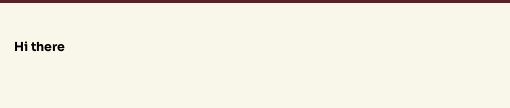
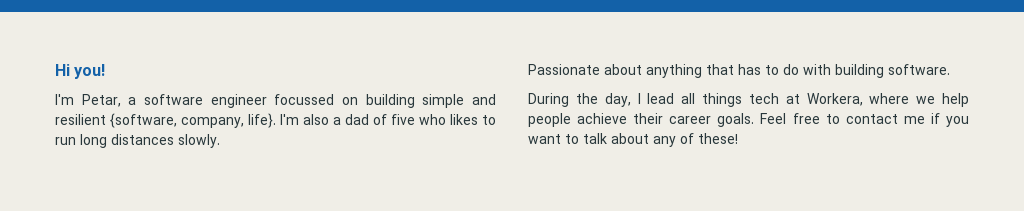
[31,41,66,52] there -> [74,64,106,79] [55,94,497,108] [55,113,496,128] [55,134,220,148] [528,64,950,78] [528,93,969,107] [528,113,969,127] [528,133,738,147] you! // I'm Petar, a software engineer focussed on building simple and resilient {software, company, life}. I'm also a dad of five who likes to run long distances slowly. // Passionate about anything that has to do with building software. // During the day, I lead all things tech at Workera, where we help people achieve their career goals. Feel free to contact me if you want to talk about any of these!

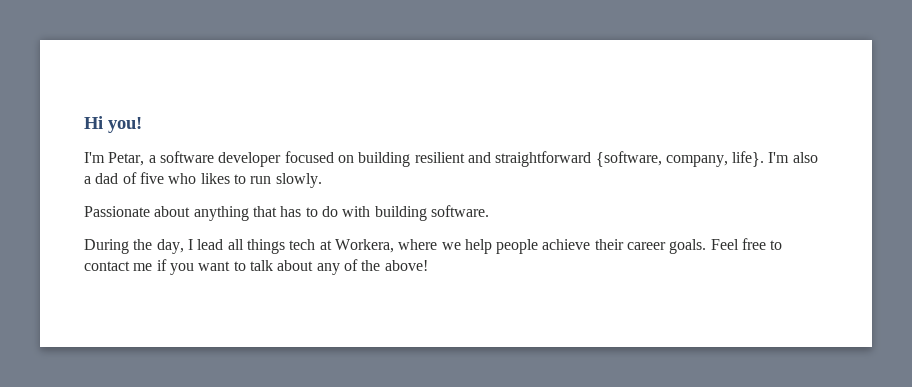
[210,94,497,108] [55,114,106,125] engineer focussed on building simple and resilient -> [218,151,592,167] developer focused on building resilient and straightforward
[80,134,174,148] long distances -> (272, 180) none
[698,133,738,144] these! -> [361,260,428,271] the above!

